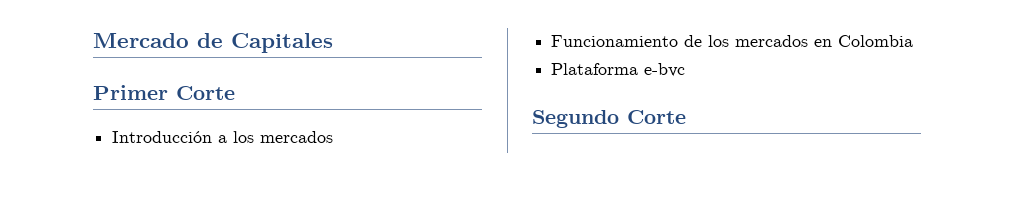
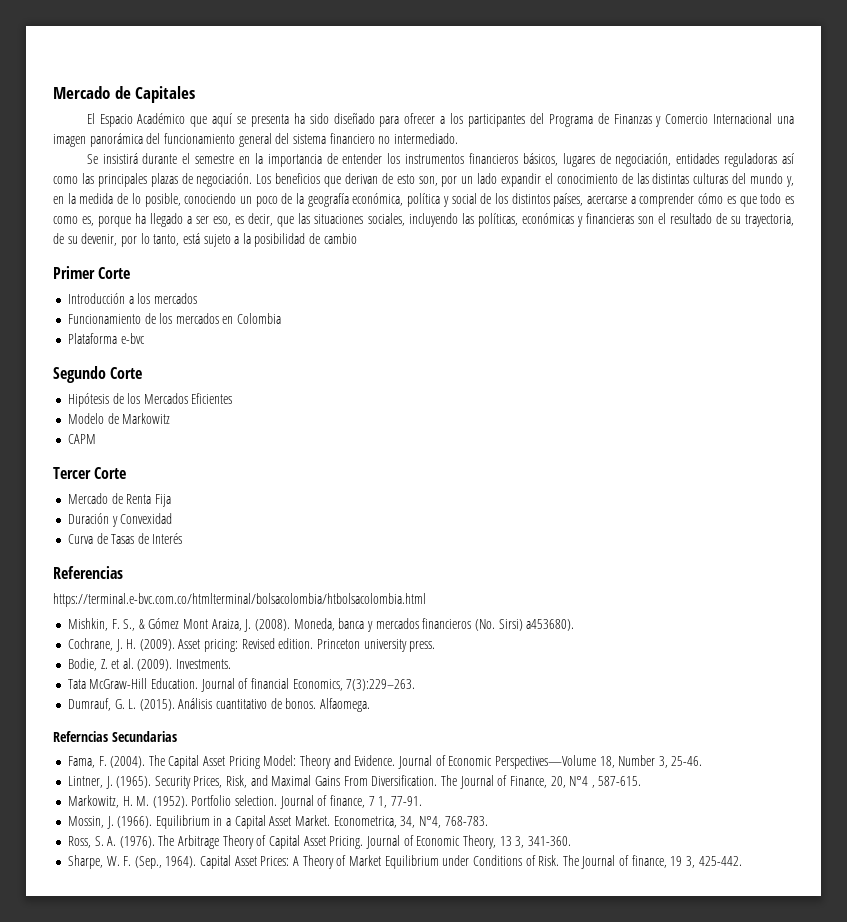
(333, 43) none -> [86,112,794,127] [53,133,458,147] [86,153,795,167] [53,173,794,187] [53,193,794,207] [53,213,794,227] [53,233,357,247] // El Espacio Académico que aquí se presenta ha sido diseñado para ofrecer a los participantes del Programa de Finanzas y Comercio Internacional una imagen panorámica del funcionamiento general del sistema financiero no intermediado. // Se insistirá durante el semestre en la importancia de entender los instrumentos financieros básicos, lugares de negociación, entidades reguladoras así como las principales plazas de negociación. Los beneficios que derivan de esto son, por un lado expandir el conocimiento de las distintas culturas del mundo y, en la medida de lo posible, conociendo un poco de la geografía económica, política y social de los distintos países, acercarse a comprender cómo es que todo es como es, porque ha llegado a ser eso, es decir, que las situaciones sociales, incluyendo las políticas, económicas y financieras son el resultado de su trayectoria, de su devenir, por lo tanto, está sujeto a la posibilidad de cambio
(686, 117) none -> [67,393,233,407] [67,413,171,424] [67,434,96,444] [53,467,127,479] [67,493,171,507] [67,513,173,527] [67,533,183,544] [53,566,123,579] [53,593,426,607] [67,618,575,632] [67,638,436,652] [67,658,232,671] [67,678,416,692] [67,698,371,712] [53,731,177,742] [67,755,703,769] [67,775,642,789] [67,795,422,809] [67,815,488,829] [67,835,571,849] [67,855,742,869] // Hipótesis de los Mercados Eficientes // Modelo de Markowitz // CAPM // Tercer Corte // Mercado de Renta Fija // Duración y Convexidad // Curva de Tasas de Interés // Referencias // https://terminal.e-bvc.com.co/htmlterminal/bolsacolombia/htbolsacolombia.html // Mishkin, F. S., & Gómez Mont Araiza, J. (2008). Moneda, banca y mercados financieros (No. Sirsi) a453680). // Cochrane, J. H. (2009). Asset pricing: Revised edition. Princeton university press. // Bodie, Z. et al. (2009). Investments. // Tata McGraw-Hill Education. Journal of financial Economics, 7(3):229–263. // Dumrauf, G. L. (2015). Análisis cuantitativo de bonos. Alfaomega. // Referncias Secundarias // Fama, F. (2004). The Capital Asset Pricing Model: Theory and Evidence. Journal of Economic Perspectives—Volume 18, Number 3, 25-46. // Lintner, J. (1965). Security Prices, Risk, and Maximal Gains From Diversification. The Journal of Finance, 20, N°4 , 587-615. // Markowitz, H. M. (1952). Portfolio selection. Journal of finance, 7 1, 77-91. // Mossin, J. (1966). Equilibrium in a Capital Asset Market. Econometrica, 34, N°4, 768-783. // Ross, S. A. (1976). The Arbitrage Theory of Capital Asset Pricing. Journal of Economic Theory, 13 3, 341-360. // Sharpe, W. F. (Sep., 1964). Capital Asset Prices: A Theory of Market Equilibrium under Conditions of Risk. The Journal of finance, 19 3, 425-442.

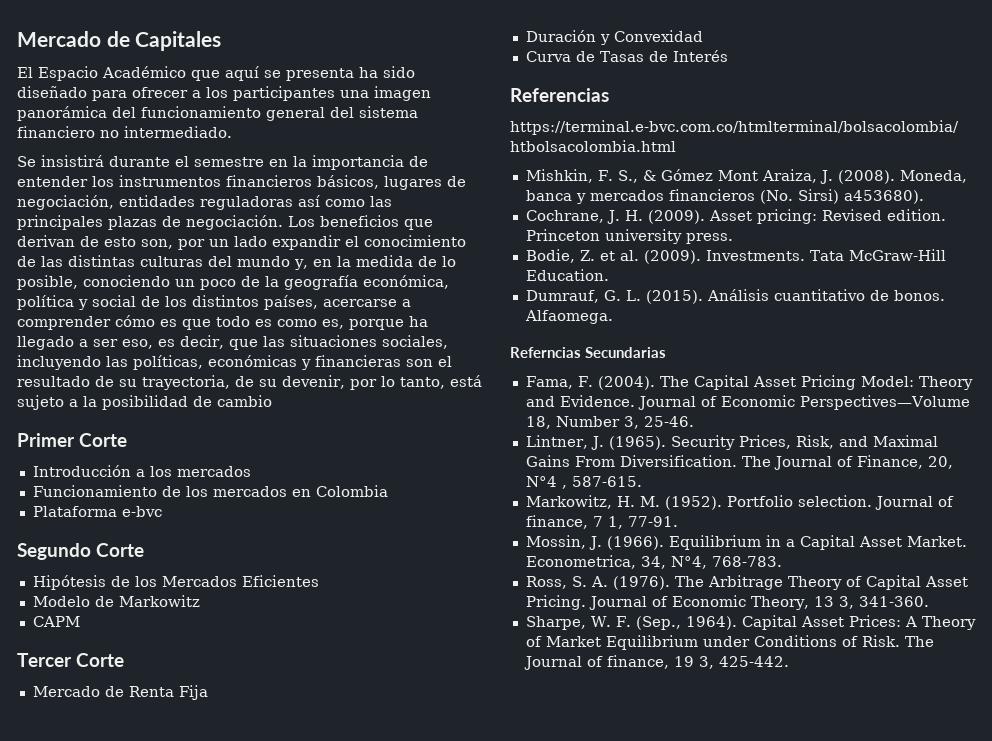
[529,113,773,127] del Programa de Finanzas y Comercio Internacional -> (335, 93) none
(232, 664) // -> (805, 255) none
[200,678,416,692] Journal of financial Economics, 7(3):229–263. -> (609, 275) none

